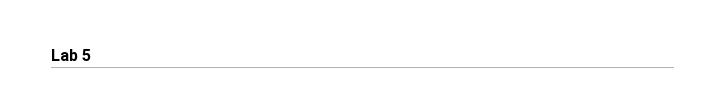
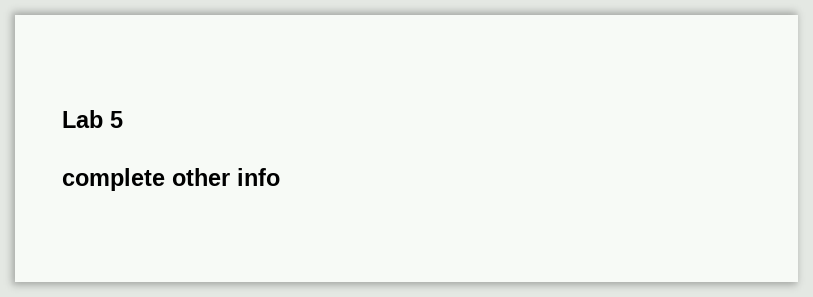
(92, 55) none -> [62,168,280,191] // complete other info

